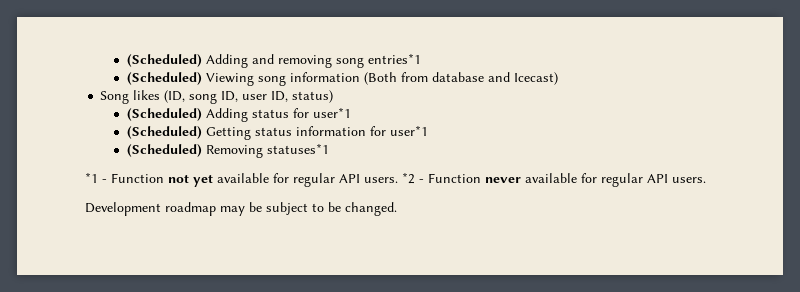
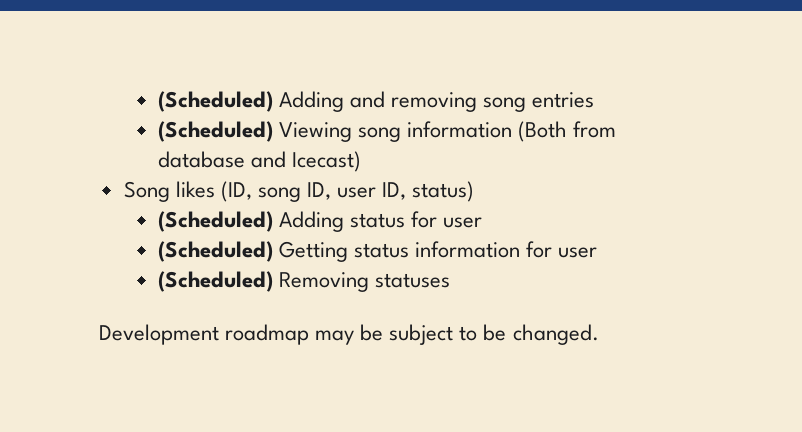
[367,53,421,64] entries*1 -> [532,92,595,108] entries
[312,107,351,118] user*1 -> [443,217,483,228] user
[389,125,428,136] user*1 -> [558,247,598,258] user
[266,143,329,154] [85,172,706,187] statuses*1 // *1 - Function not yet available for regular API users. *2 - Function never available for regular API users. -> [375,273,451,288] statuses

